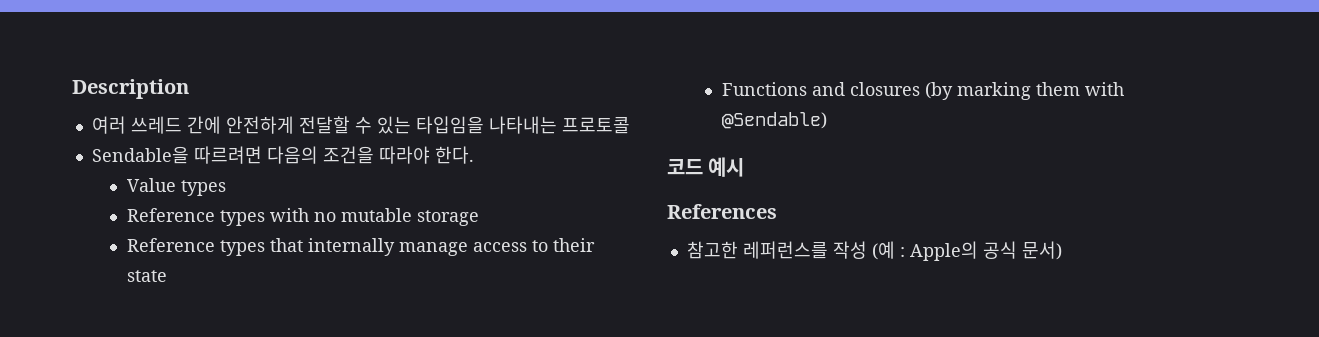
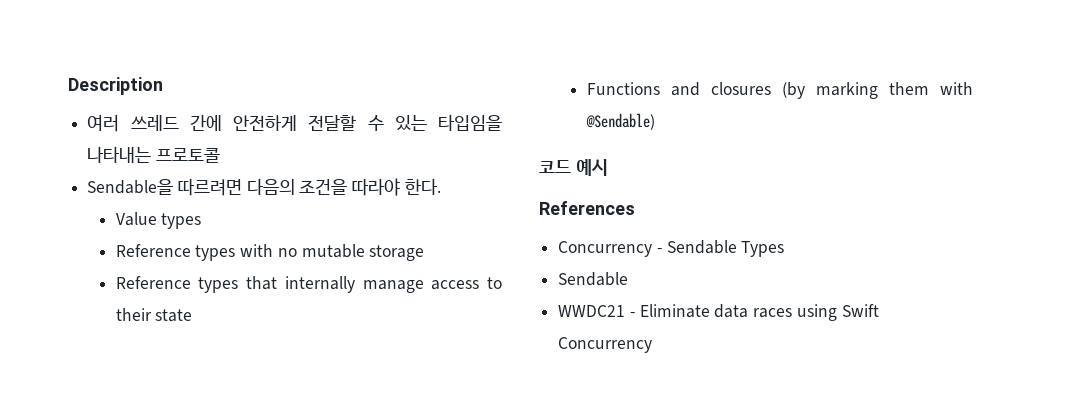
[686,241,1062,261] 참고한 레퍼런스를 작성 (예 : Apple의 공식 문서) -> [558,240,785,257] [558,272,629,286] [558,304,879,321] [558,337,653,353] Concurrency - Sendable Types // Sendable // WWDC21 - Eliminate data races using Swift Concurrency

